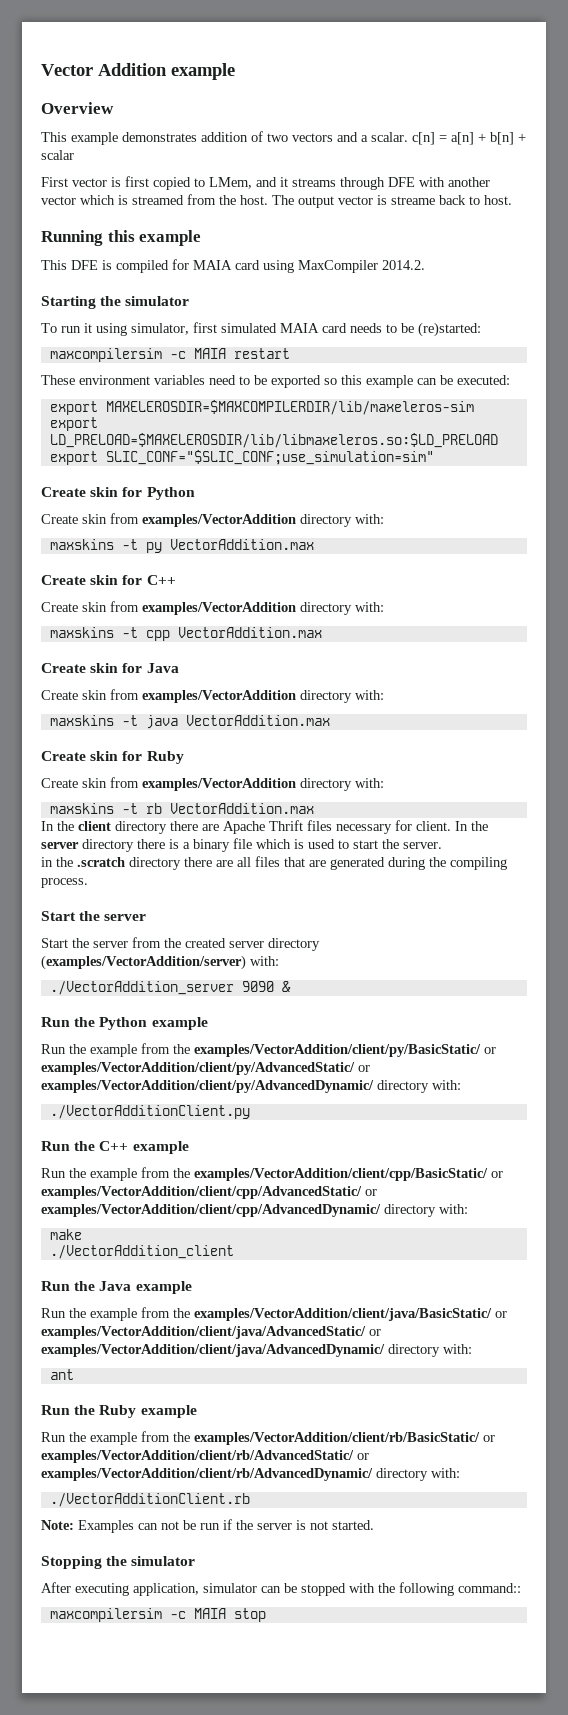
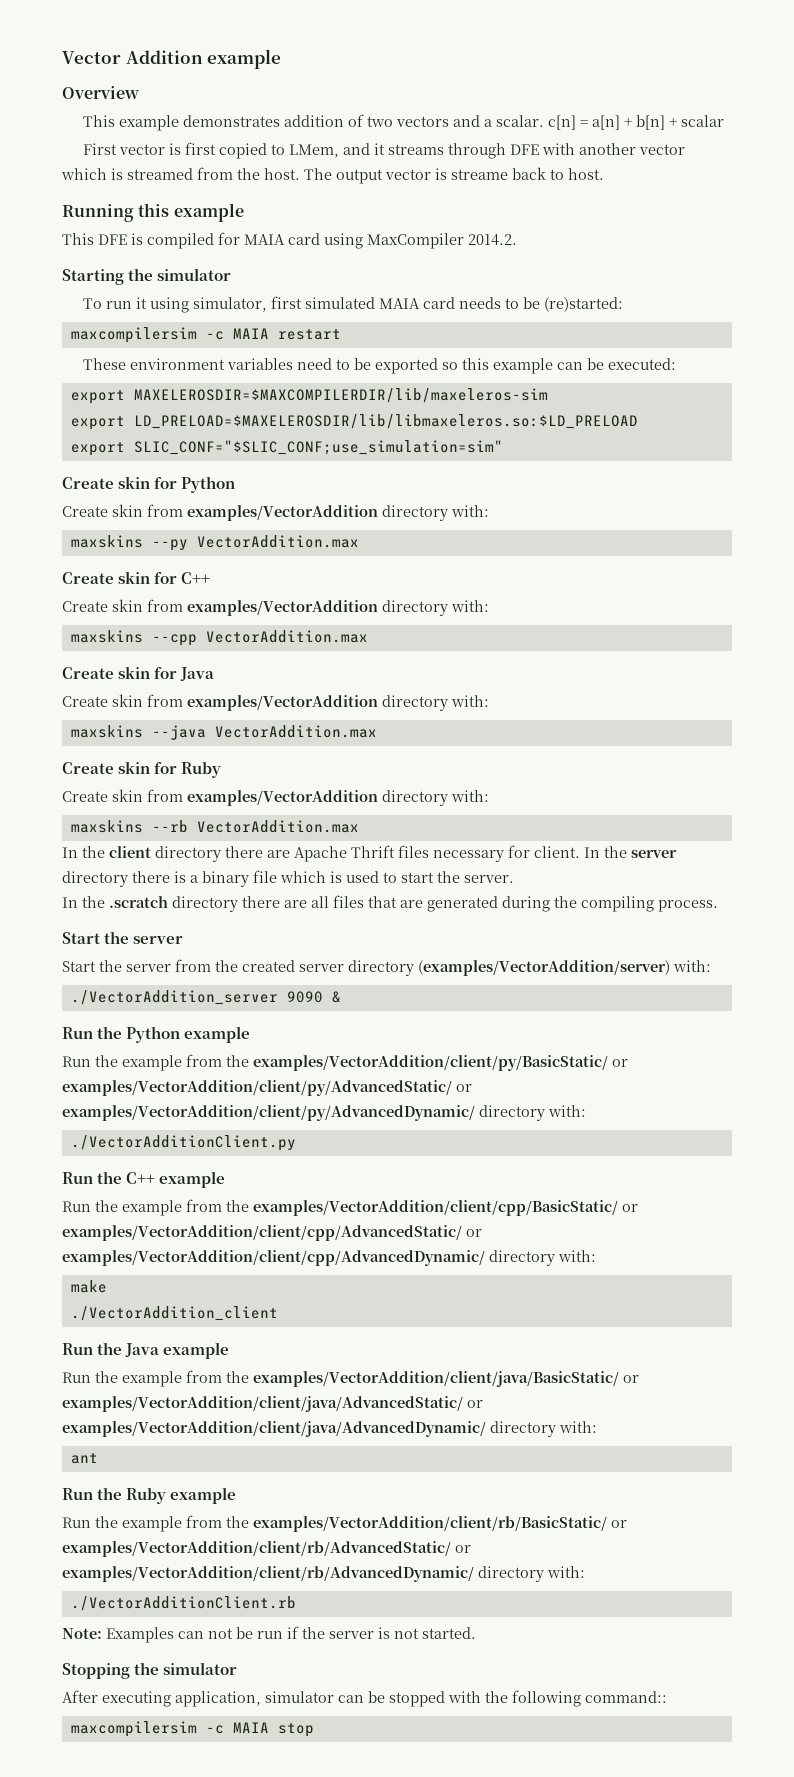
[121,539,162,553] -t py -> [151,539,188,551] --py
[121,627,170,641] -t cpp -> [151,634,197,646] --cpp
[121,715,178,729] -t java -> [151,725,206,740] --java
[121,803,162,814] -t rb -> [151,820,188,833] --rb
[41,857,53,867] in -> [62,897,78,908] In

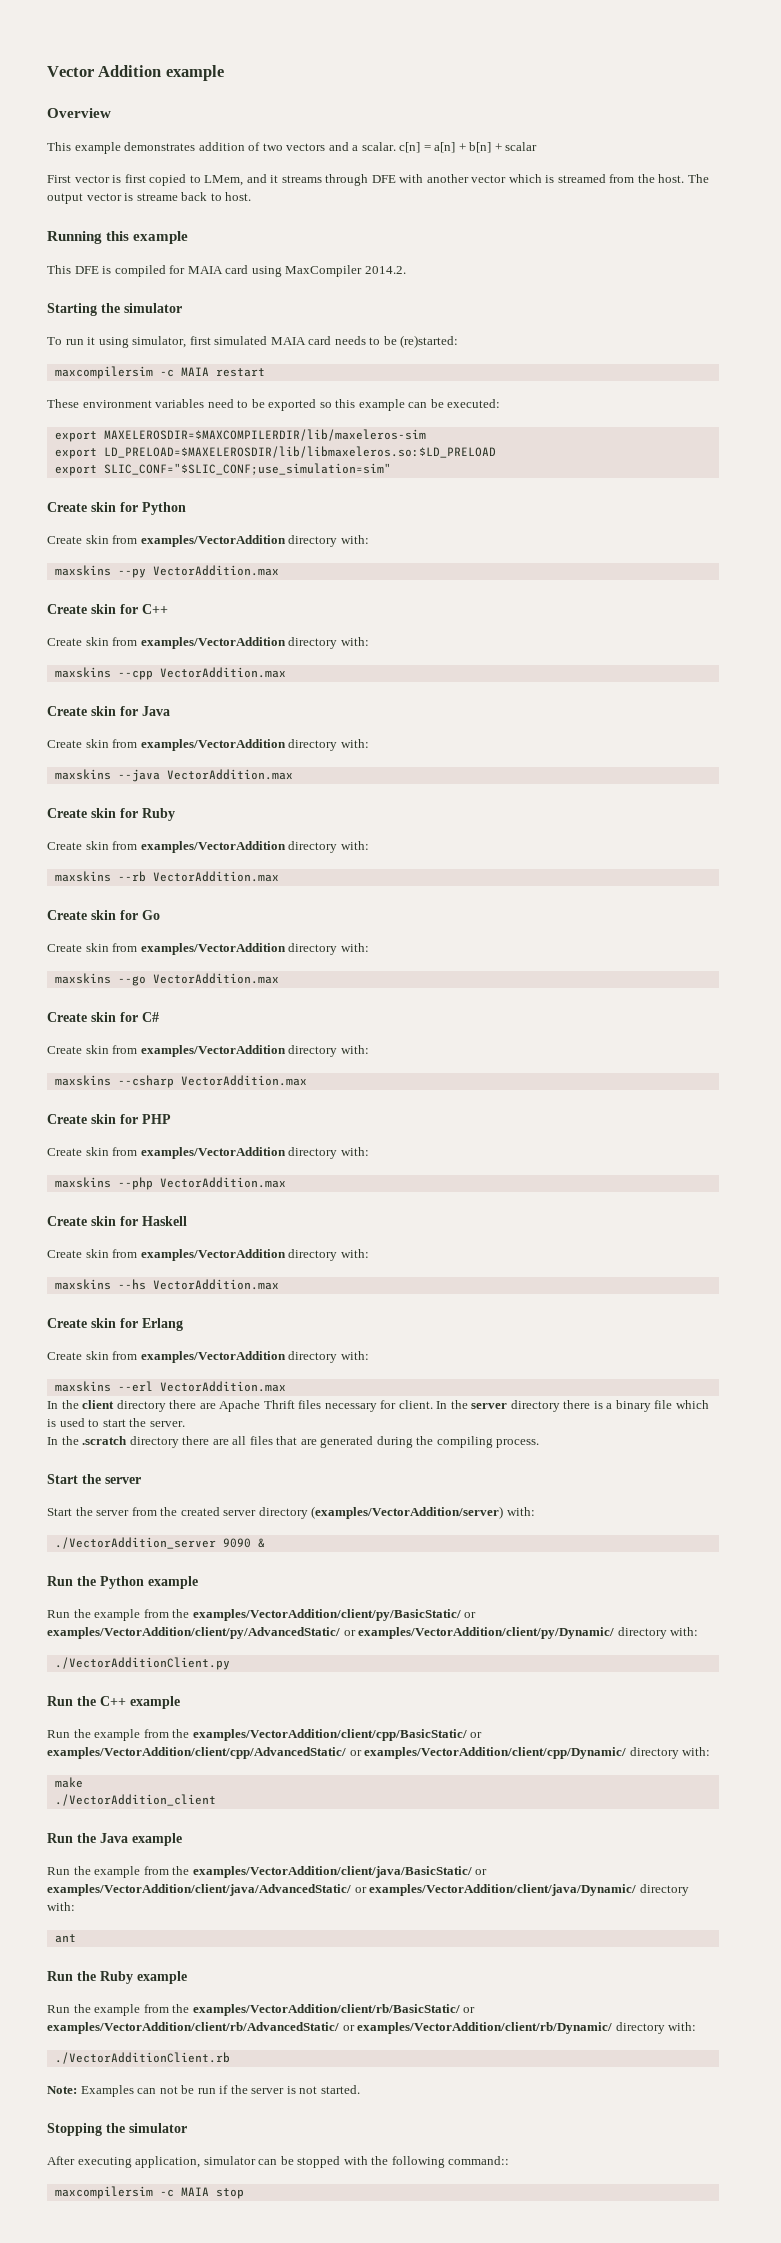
(359, 826) none -> [47,910,160,920] [47,943,369,955] [54,973,279,986] [47,1012,159,1022] [47,1045,369,1057] [54,1075,307,1088] [47,1114,171,1124] [47,1147,369,1159] [54,1177,286,1190] [47,1216,187,1226] [47,1249,369,1261] [54,1279,279,1290] [47,1318,183,1331] [47,1351,369,1363] [54,1381,286,1392] // Create skin for Go // Create skin from examples/VectorAddition directory with: // maxskins --go VectorAddition.max // Create skin for C# // Create skin from examples/VectorAddition directory with: // maxskins --csharp VectorAddition.max // Create skin for PHP // Create skin from examples/VectorAddition directory with: // maxskins --php VectorAddition.max // Create skin for Haskell // Create skin from examples/VectorAddition directory with: // maxskins --hs VectorAddition.max // Create skin for Erlang // Create skin from examples/VectorAddition directory with: // maxskins --erl VectorAddition.max
[62,1105,475,1121] examples/VectorAddition/client/py/AdvancedDynamic/ -> [358,1627,615,1639] examples/VectorAddition/client/py/Dynamic/
[62,1250,485,1266] examples/VectorAddition/client/cpp/AdvancedDynamic/ -> [364,1747,627,1759] examples/VectorAddition/client/cpp/Dynamic/
[62,1421,486,1437] examples/VectorAddition/client/java/AdvancedDynamic/ -> [369,1884,637,1896] examples/VectorAddition/client/java/Dynamic/
[62,1566,474,1582] examples/VectorAddition/client/rb/AdvancedDynamic/ -> [357,2022,613,2034] examples/VectorAddition/client/rb/Dynamic/

